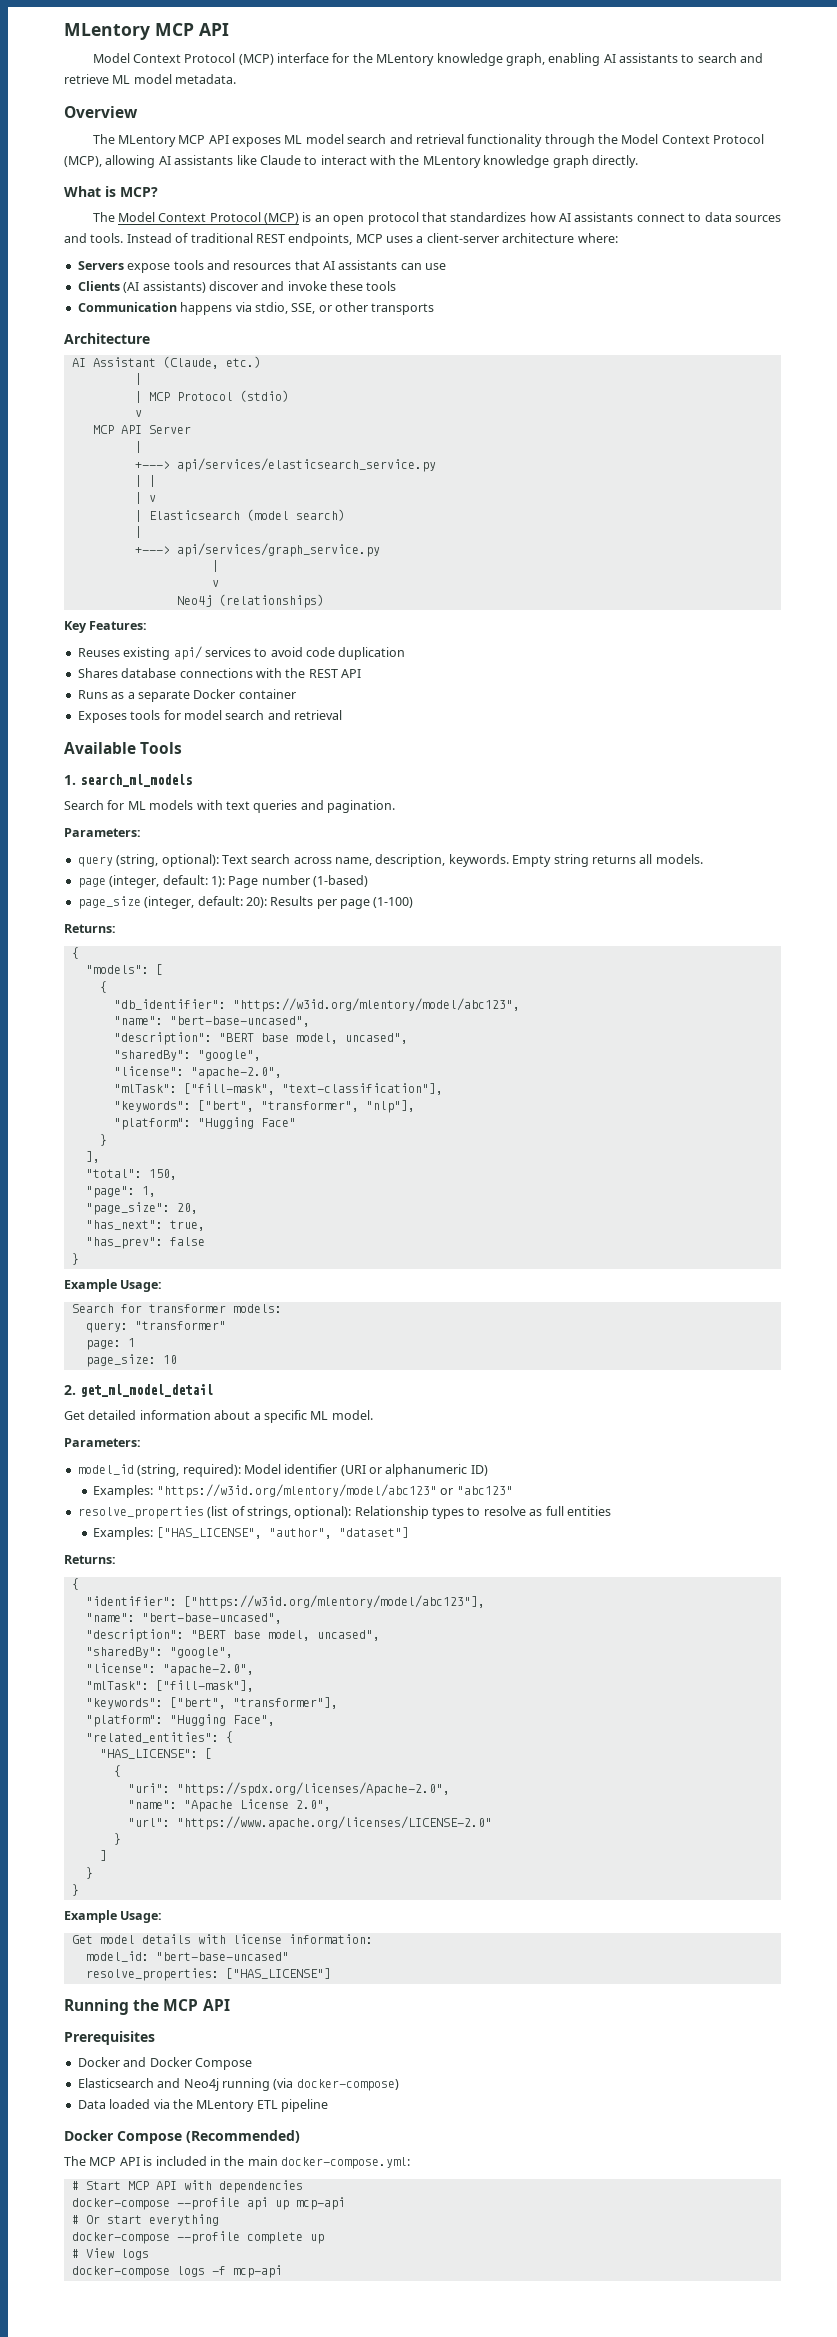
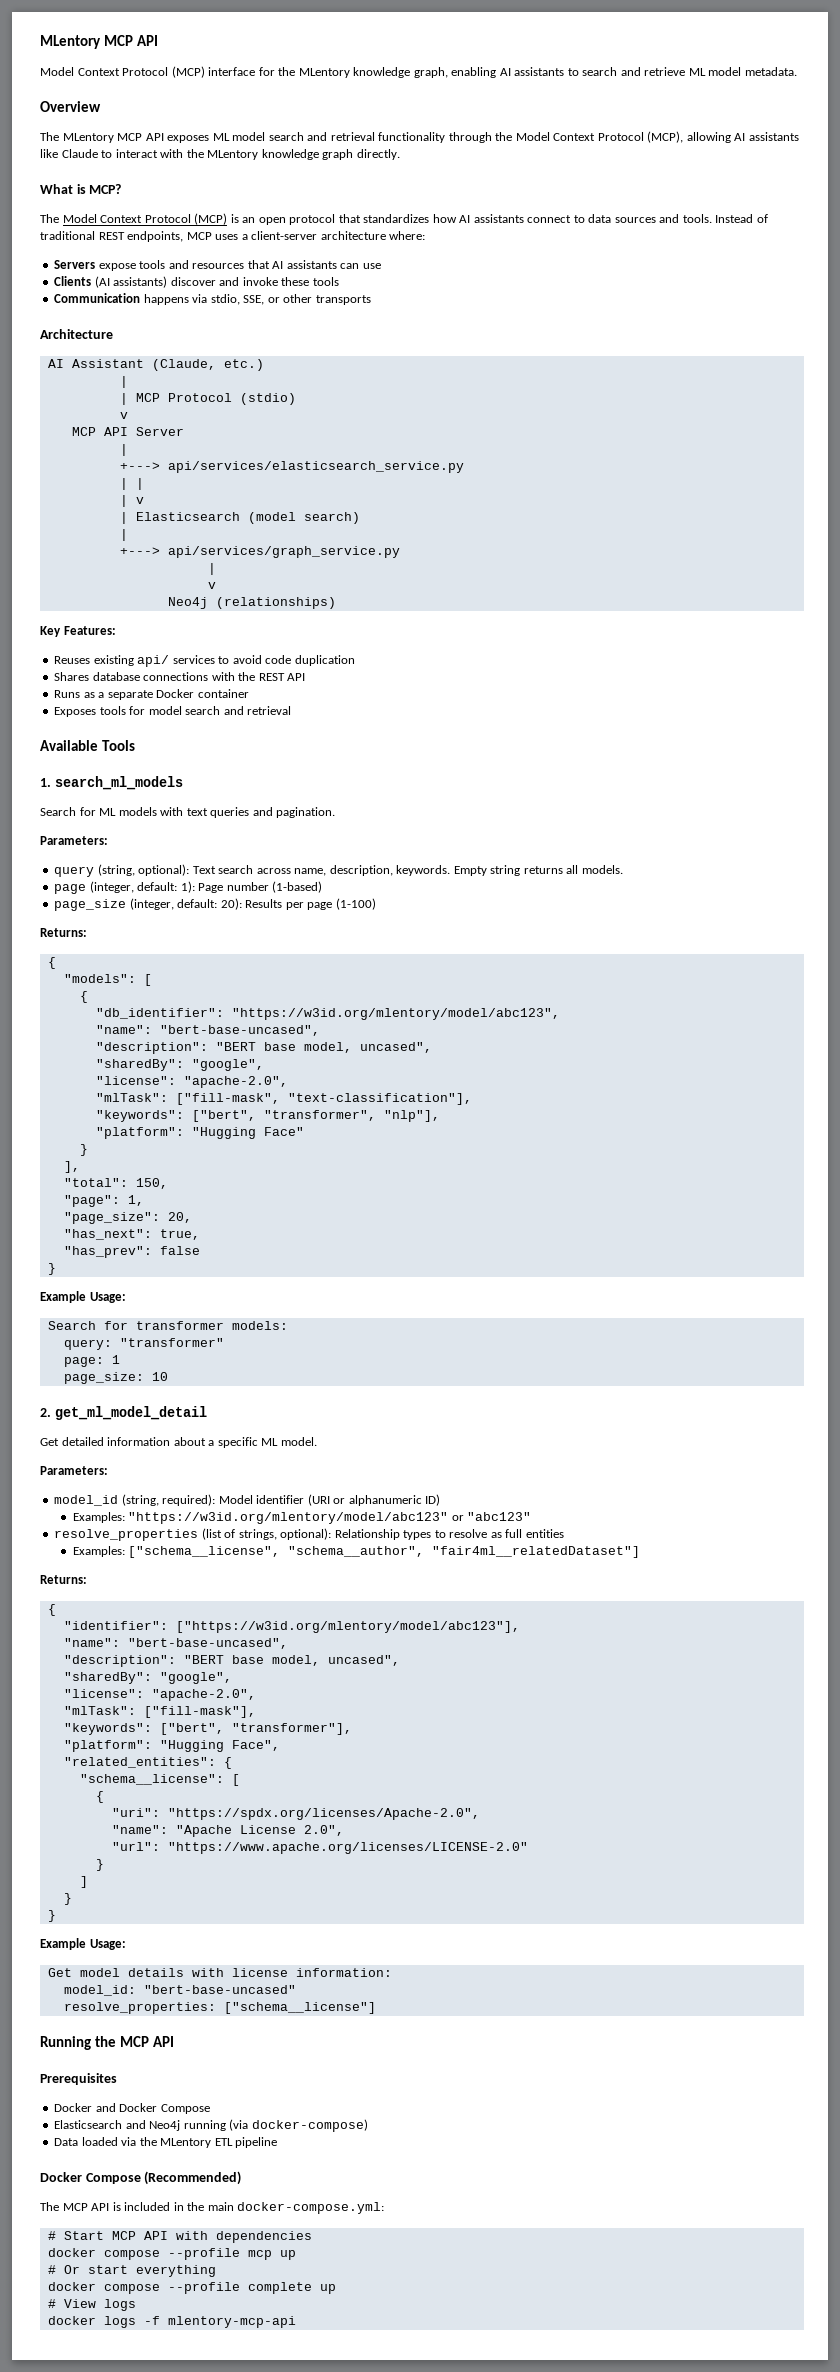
[156,1527,409,1539] ["HAS_LICENSE", "author", "dataset"] -> [128,1546,641,1558] ["schema__license", "schema__author", "fair4ml__relatedDataset"]
[99,1749,198,1759] "HAS_LICENSE": -> [79,1774,224,1785] "schema__license":
[225,1968,331,1979] ["HAS_LICENSE"] -> [223,2002,376,2014] ["schema__license"]
[71,2197,345,2210] docker-compose --profile api up mcp-api -> [47,2248,296,2260] docker compose --profile mcp up
[71,2232,170,2244] docker-compose -> [47,2282,160,2294] docker compose
[71,2266,170,2278] docker-compose -> [47,2316,96,2325] docker
[232,2265,282,2278] mcp-api -> [167,2316,296,2328] mlentory-mcp-api

